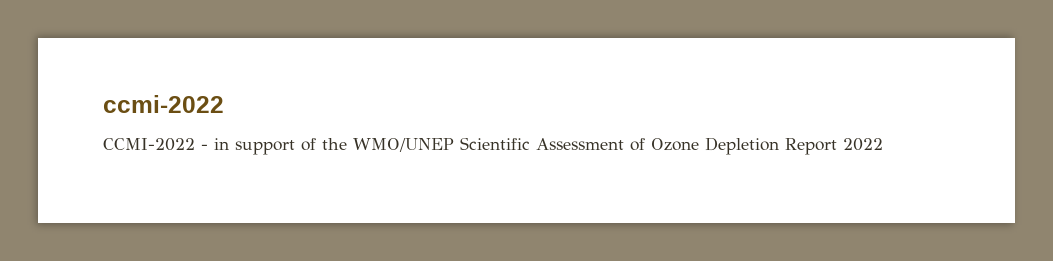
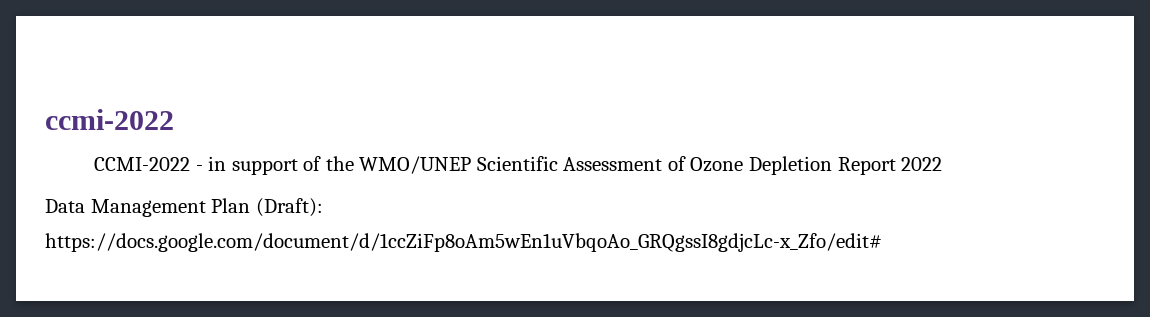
(883, 144) none -> [45,198,323,217] [45,233,882,252] // Data Management Plan (Draft): https://docs.google.com/document/d/1ccZiFp8oAm5wEn1uVbqoAo_GRQgssI8gdjcLc-x_Zfo/edit#

